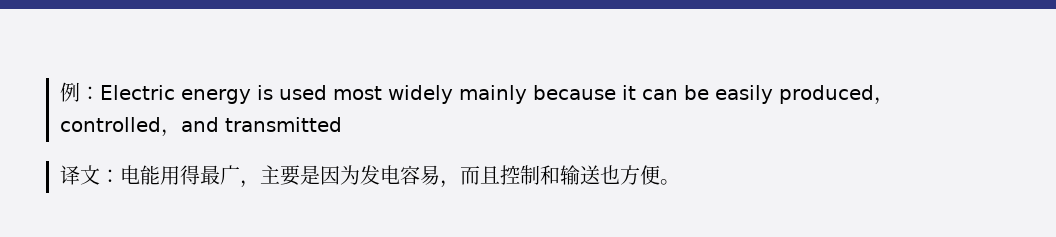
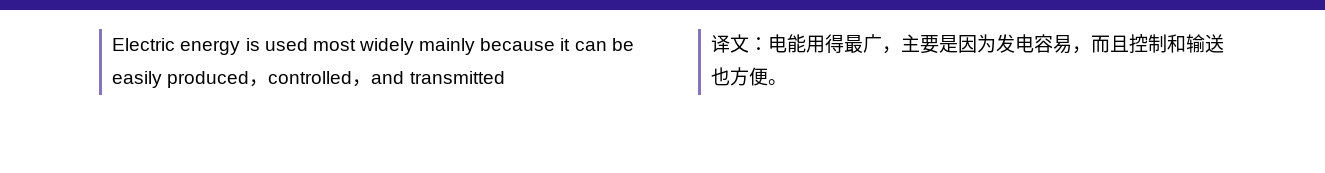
[59,82,100,102] 例： -> (112, 44) none

